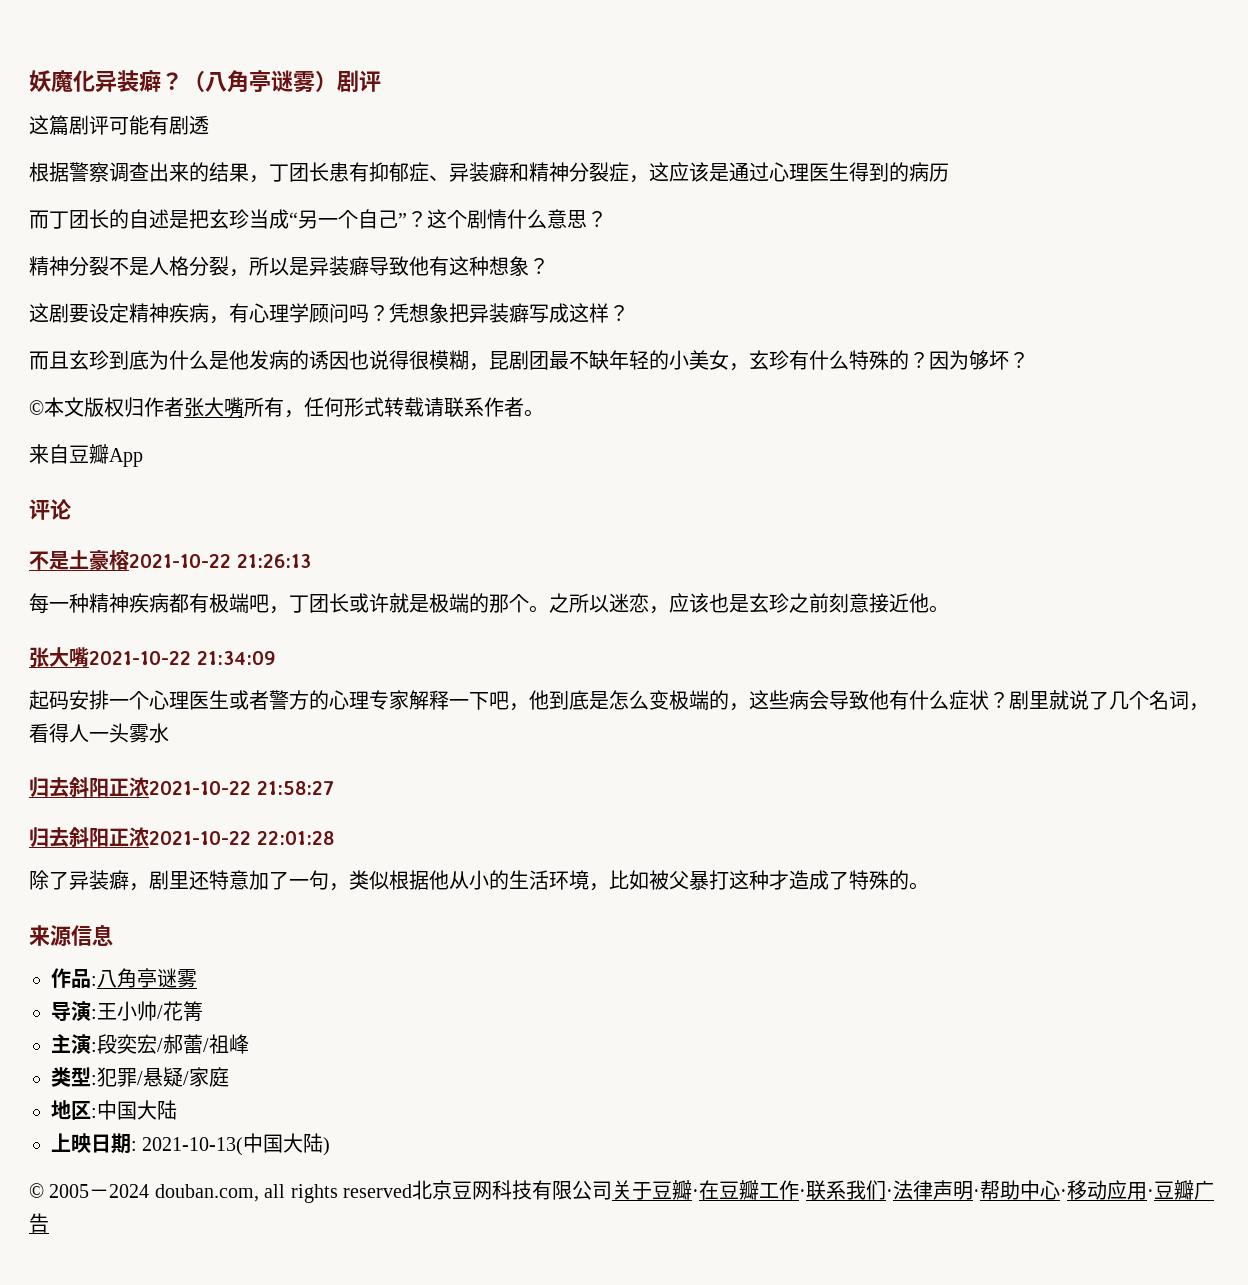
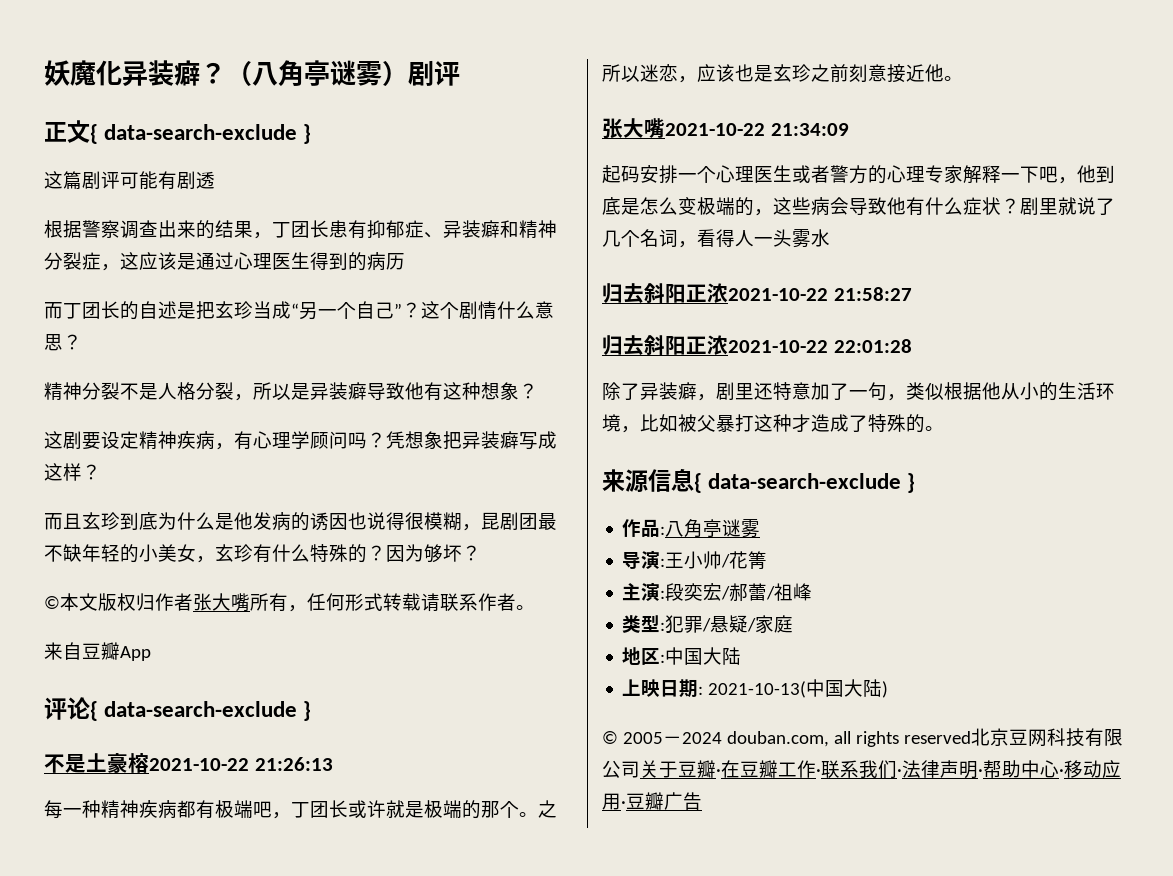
(381, 81) none -> [44,120,312,144] // 正文{ data-search-exclude }
(71, 509) none -> [90,701,312,721] { data-search-exclude }
(113, 935) none -> [694,473,916,493] { data-search-exclude }

